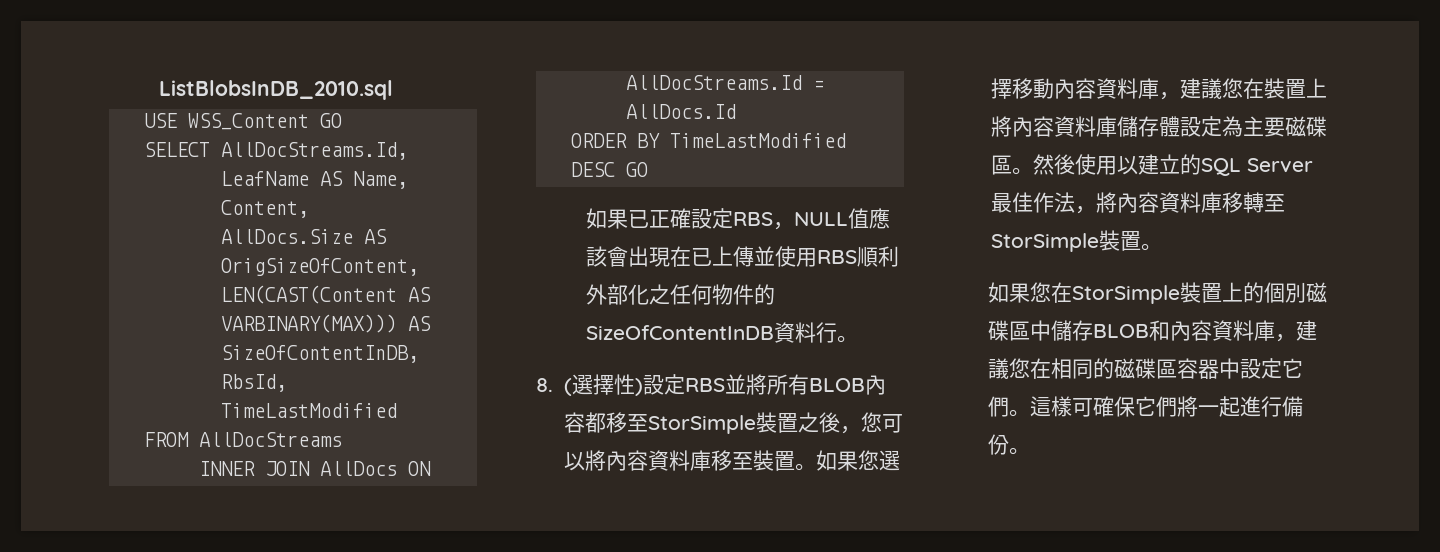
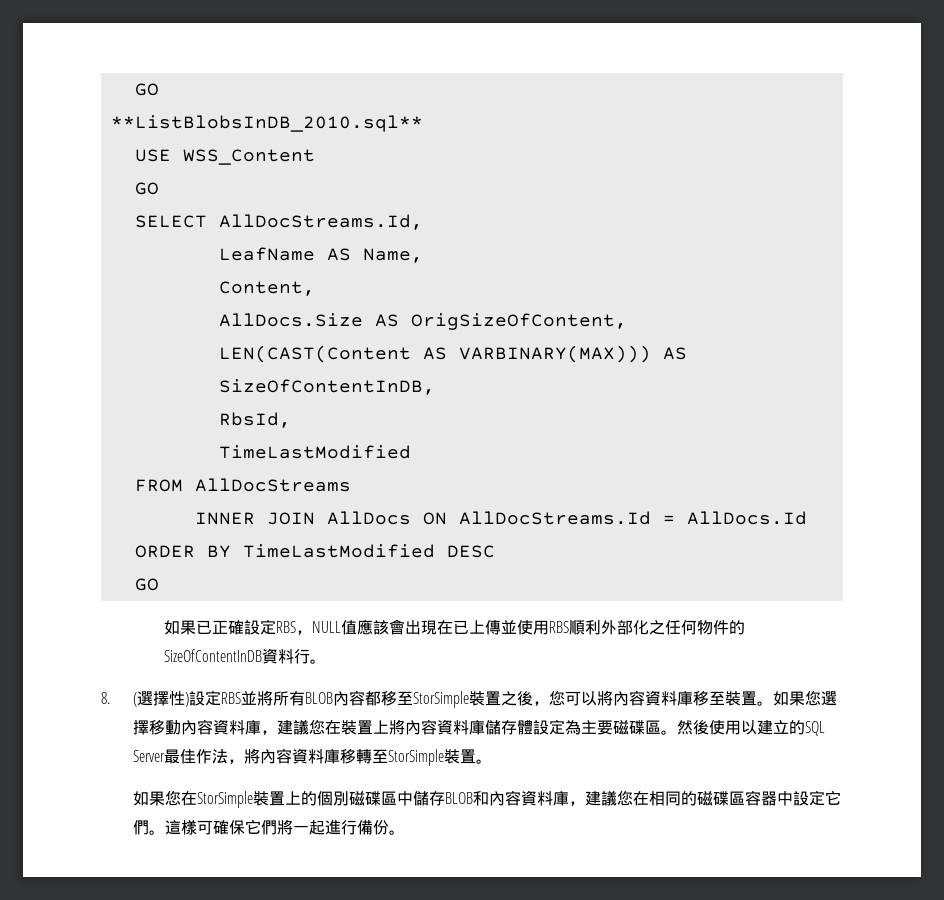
[158,80,393,100] ListBlobsInDB_2010.sql -> [134,83,159,96] [110,115,423,132] GO // **ListBlobsInDB_2010.sql**
(309, 121) none -> (315, 157) //
(615, 169) none -> (495, 551) //

